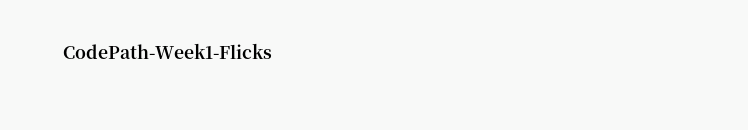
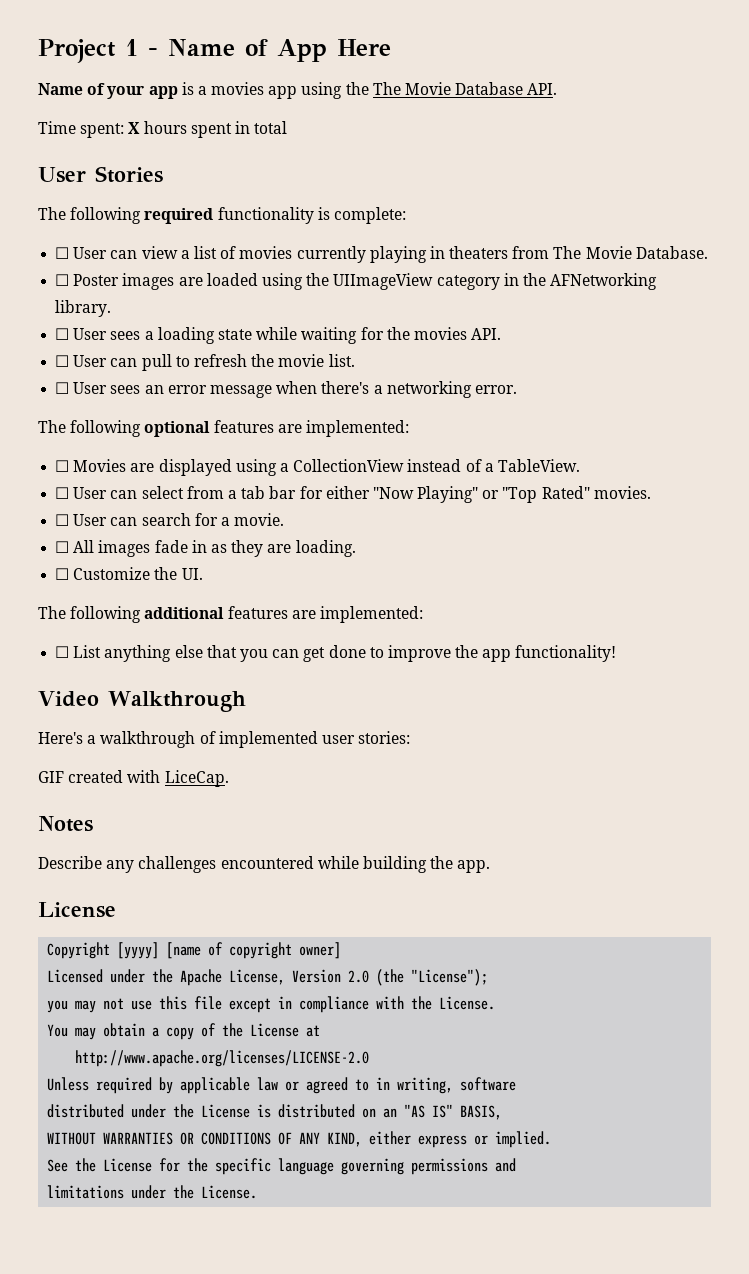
[63,43,272,59] CodePath-Week1-Flicks -> [38,39,391,63] [38,82,558,99] [38,121,288,138] [38,166,163,183] [38,207,406,224] [55,246,708,263] [55,273,658,290] [55,300,112,317] [55,327,502,344] [55,354,355,371] [55,381,517,398] [38,420,409,437] [55,459,580,476] [55,486,651,503] [55,513,285,526] [55,540,356,557] [55,567,203,580] [38,606,423,623] [55,645,617,662] [38,691,246,712] [38,731,411,748] [38,770,229,787] [38,816,93,832] [38,856,491,873] [38,902,116,918] [47,942,342,959] [47,969,489,986] [47,996,496,1013] [47,1023,321,1040] [75,1050,370,1067] [47,1077,517,1094] [47,1104,503,1120] [47,1131,552,1148] [47,1158,517,1175] [47,1185,258,1199] Project 1 - Name of App Here // Name of your app is a movies app using the The Movie Database API. // Time spent: X hours spent in total // User Stories // The following required functionality is complete: // ☐ User can view a list of movies currently playing in theaters from The Movie Database. // ☐ Poster images are loaded using the UIImageView category in the AFNetworking library. // ☐ User sees a loading state while waiting for the movies API. // ☐ User can pull to refresh the movie list. // ☐ User sees an error message when there's a networking error. // The following optional features are implemented: // ☐ Movies are displayed using a CollectionView instead of a TableView. // ☐ User can select from a tab bar for either "Now Playing" or "Top Rated" movies. // ☐ User can search for a movie. // ☐ All images fade in as they are loading. // ☐ Customize the UI. // The following additional features are implemented: // ☐ List anything else that you can get done to improve the app functionality! // Video Walkthrough // Here's a walkthrough of implemented user stories: // GIF created with LiceCap. // Notes // Describe any challenges encountered while building the app. // License // Copyright [yyyy] [name of copyright owner] // Licensed under the Apache License, Version 2.0 (the "License"); // you may not use this file except in compliance with the License. // You may obtain a copy of the License at // http://www.apache.org/licenses/LICENSE-2.0 // Unless required by applicable law or agreed to in writing, software // distributed under the License is distributed on an "AS IS" BASIS, // WITHOUT WARRANTIES OR CONDITIONS OF ANY KIND, either express or implied. // See the License for the specific language governing permissions and // limitations under the License.

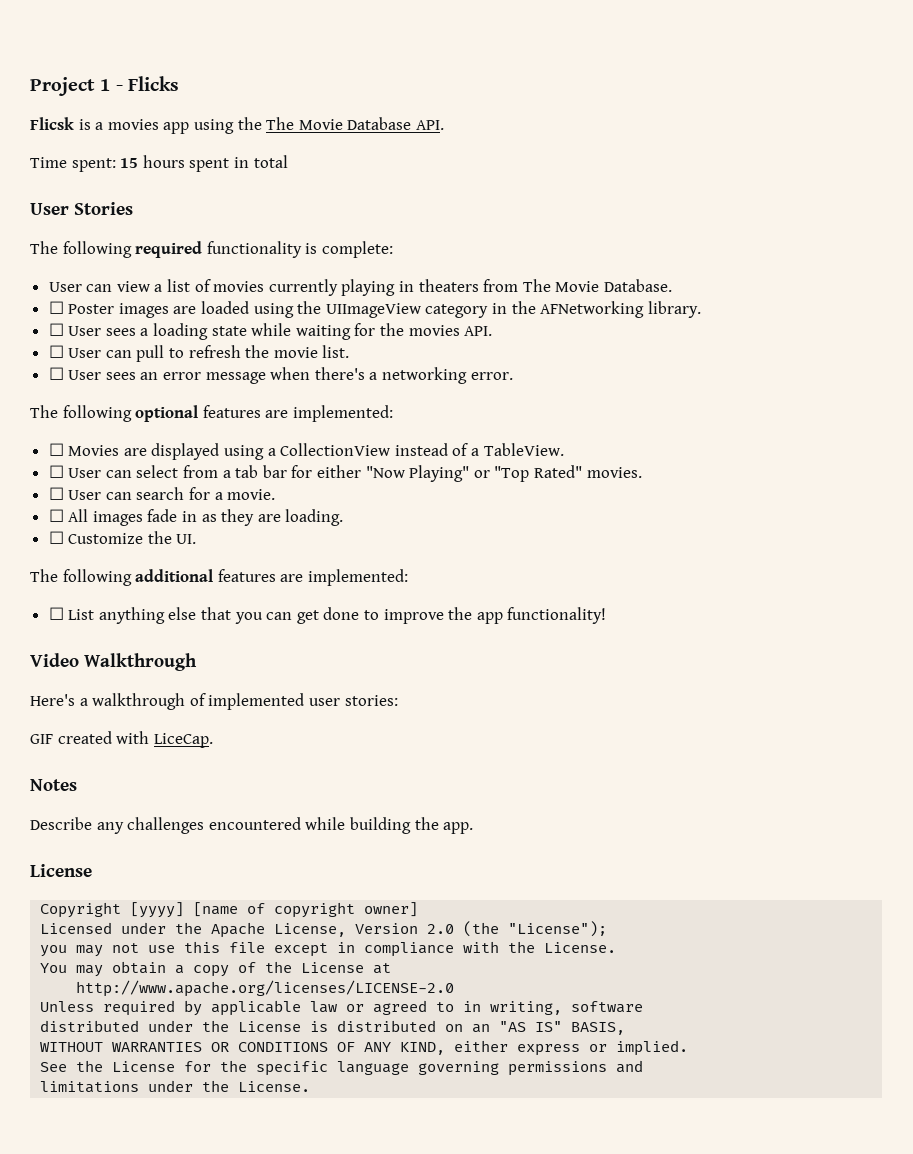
[168,39,391,62] [38,83,178,99] Name of App Here // Name of your app -> [127,76,179,91] [30,117,74,130] Flicks // Flicsk
[128,122,141,134] X -> [120,158,139,168] 15
[55,247,70,259] ☐ -> (393, 249) none

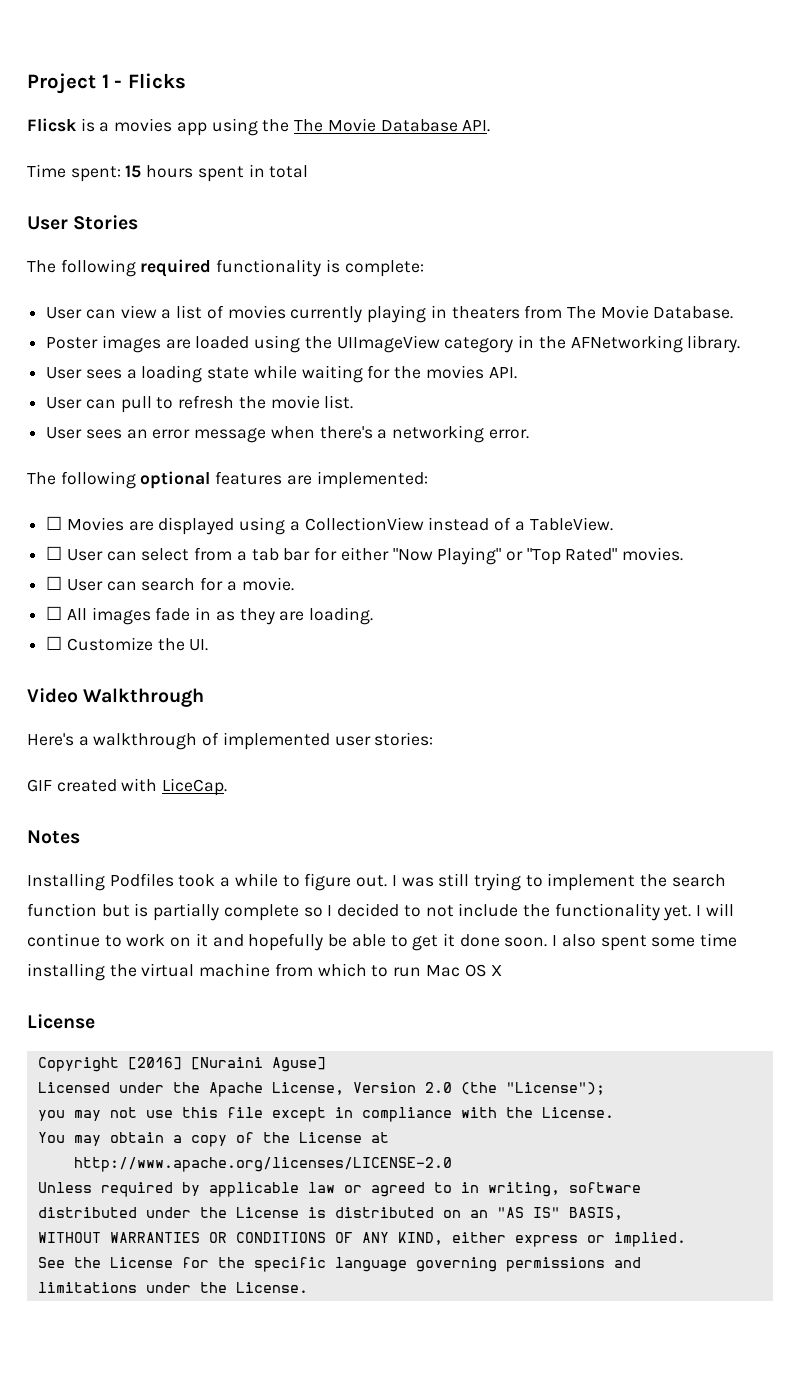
[48,301,64,314] ☐ -> (734, 312) none
[48,323,64,336] ☐ -> (741, 344) none
[48,345,64,358] ☐ -> (517, 373) none
[48,367,64,380] ☐ -> (354, 402) none
[30,569,408,586] [48,607,607,624] // The following additional features are implemented: // ☐ List anything else that you can get done to improve the app functionality! -> (209, 645) none
[30,817,474,834] [30,864,92,877] [40,902,419,918] Describe any challenges encountered while building the app. // License // Copyright [yyyy] [name of copyright owner] -> [27,873,726,891] [27,903,734,921] [27,933,738,951] [27,963,503,981] [27,1014,95,1029] [37,1057,326,1072] Installing Podfiles took a while to figure out. I was still trying to implement the search function but is partially complete so I decided to not include the functionality yet. I will continue to work on it and hopefully be able to get it done soon. I also spent some time installing the virtual machine from which to run Mac OS X // License // Copyright [2016] [Nuraini Aguse]

